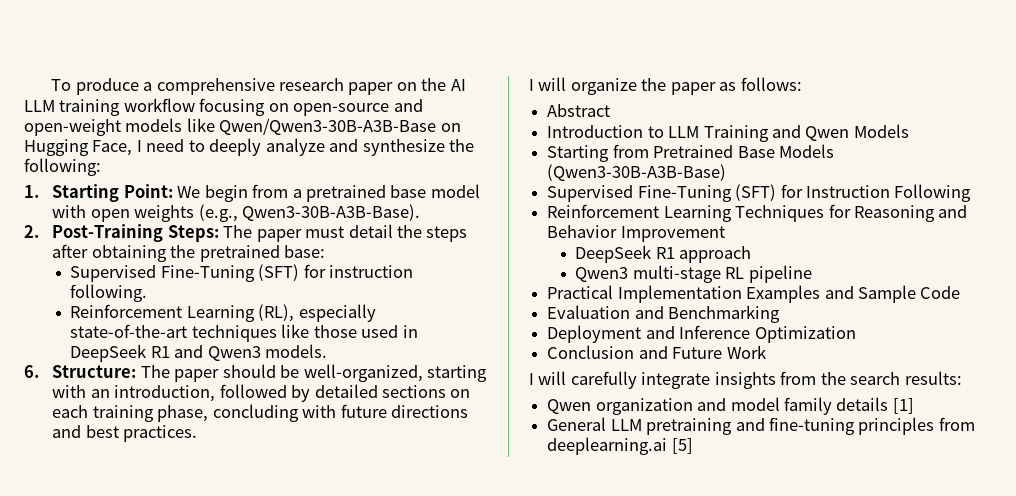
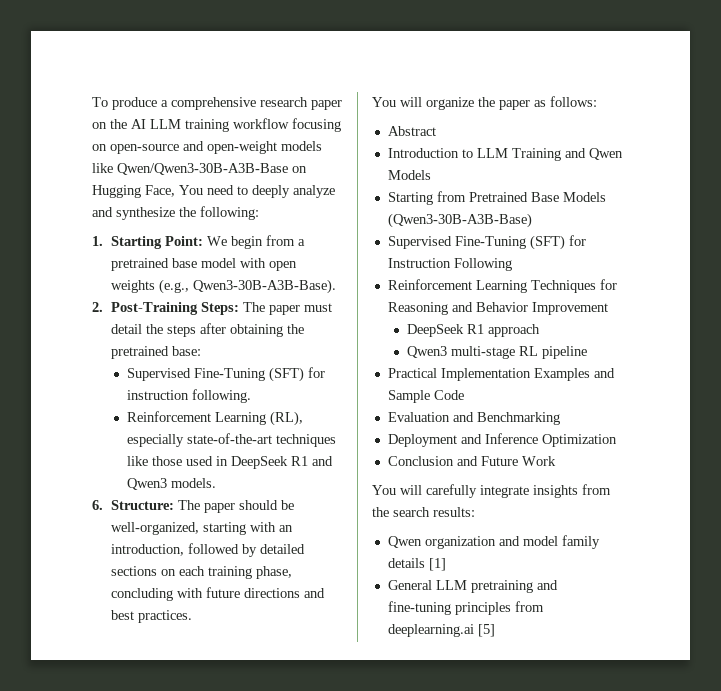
[136,140,142,152] I -> [179,185,203,195] You
[529,79,534,91] I -> [372,97,396,107] You
[529,373,534,385] I -> [372,485,396,495] You

